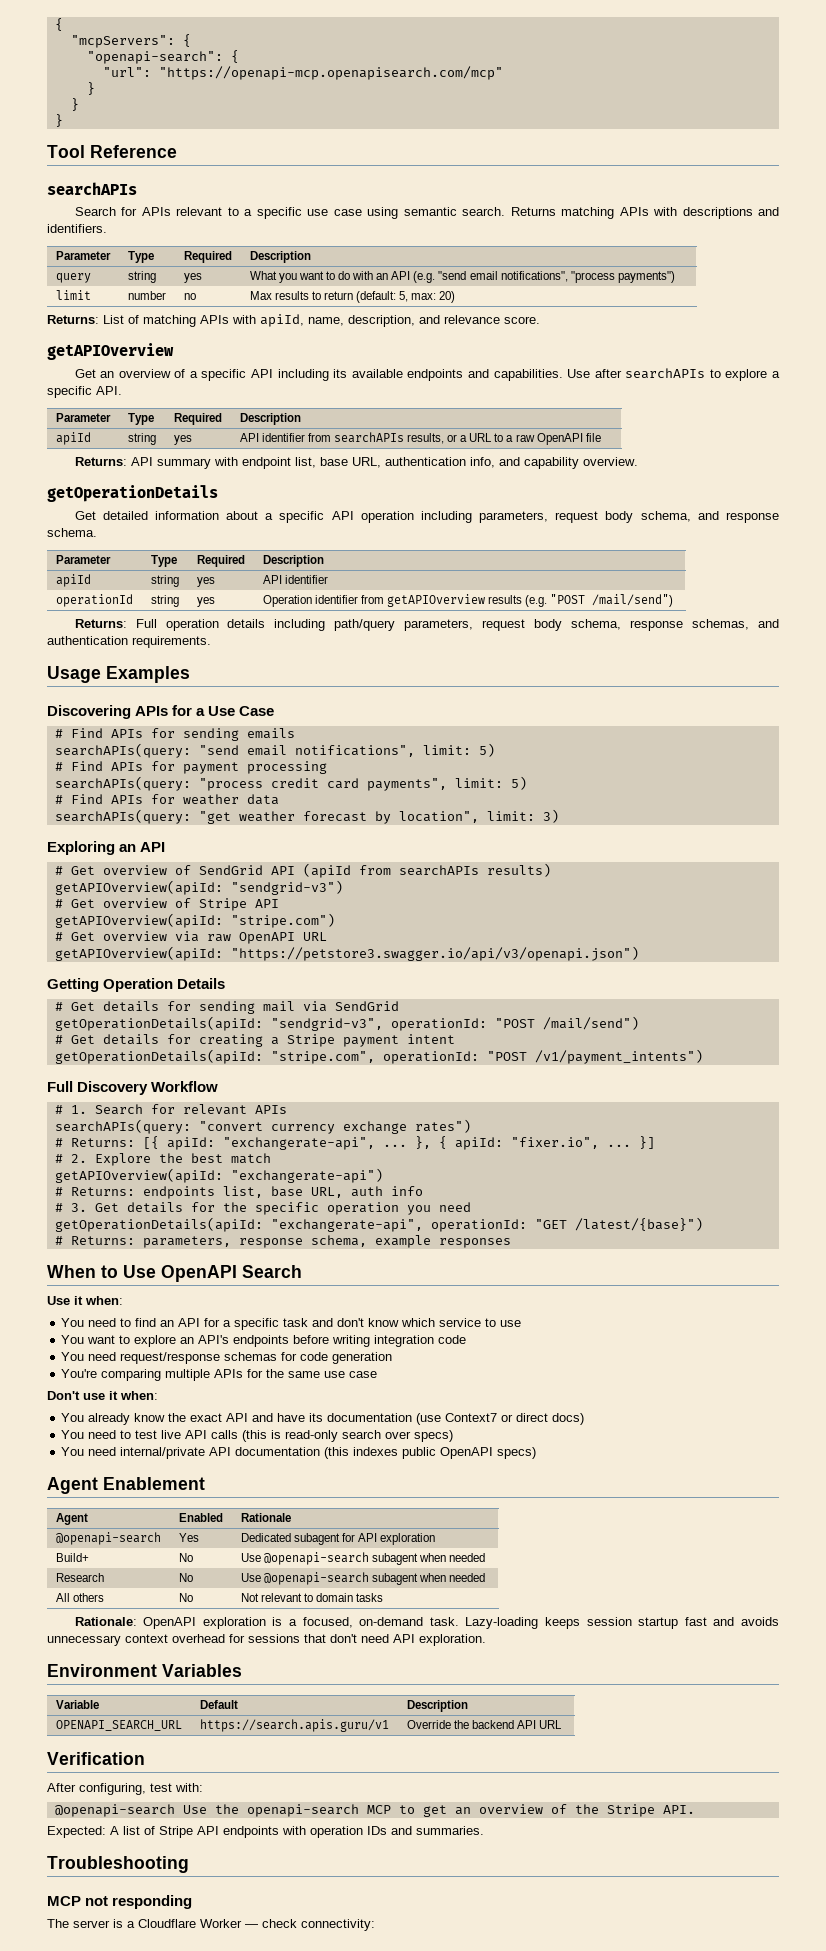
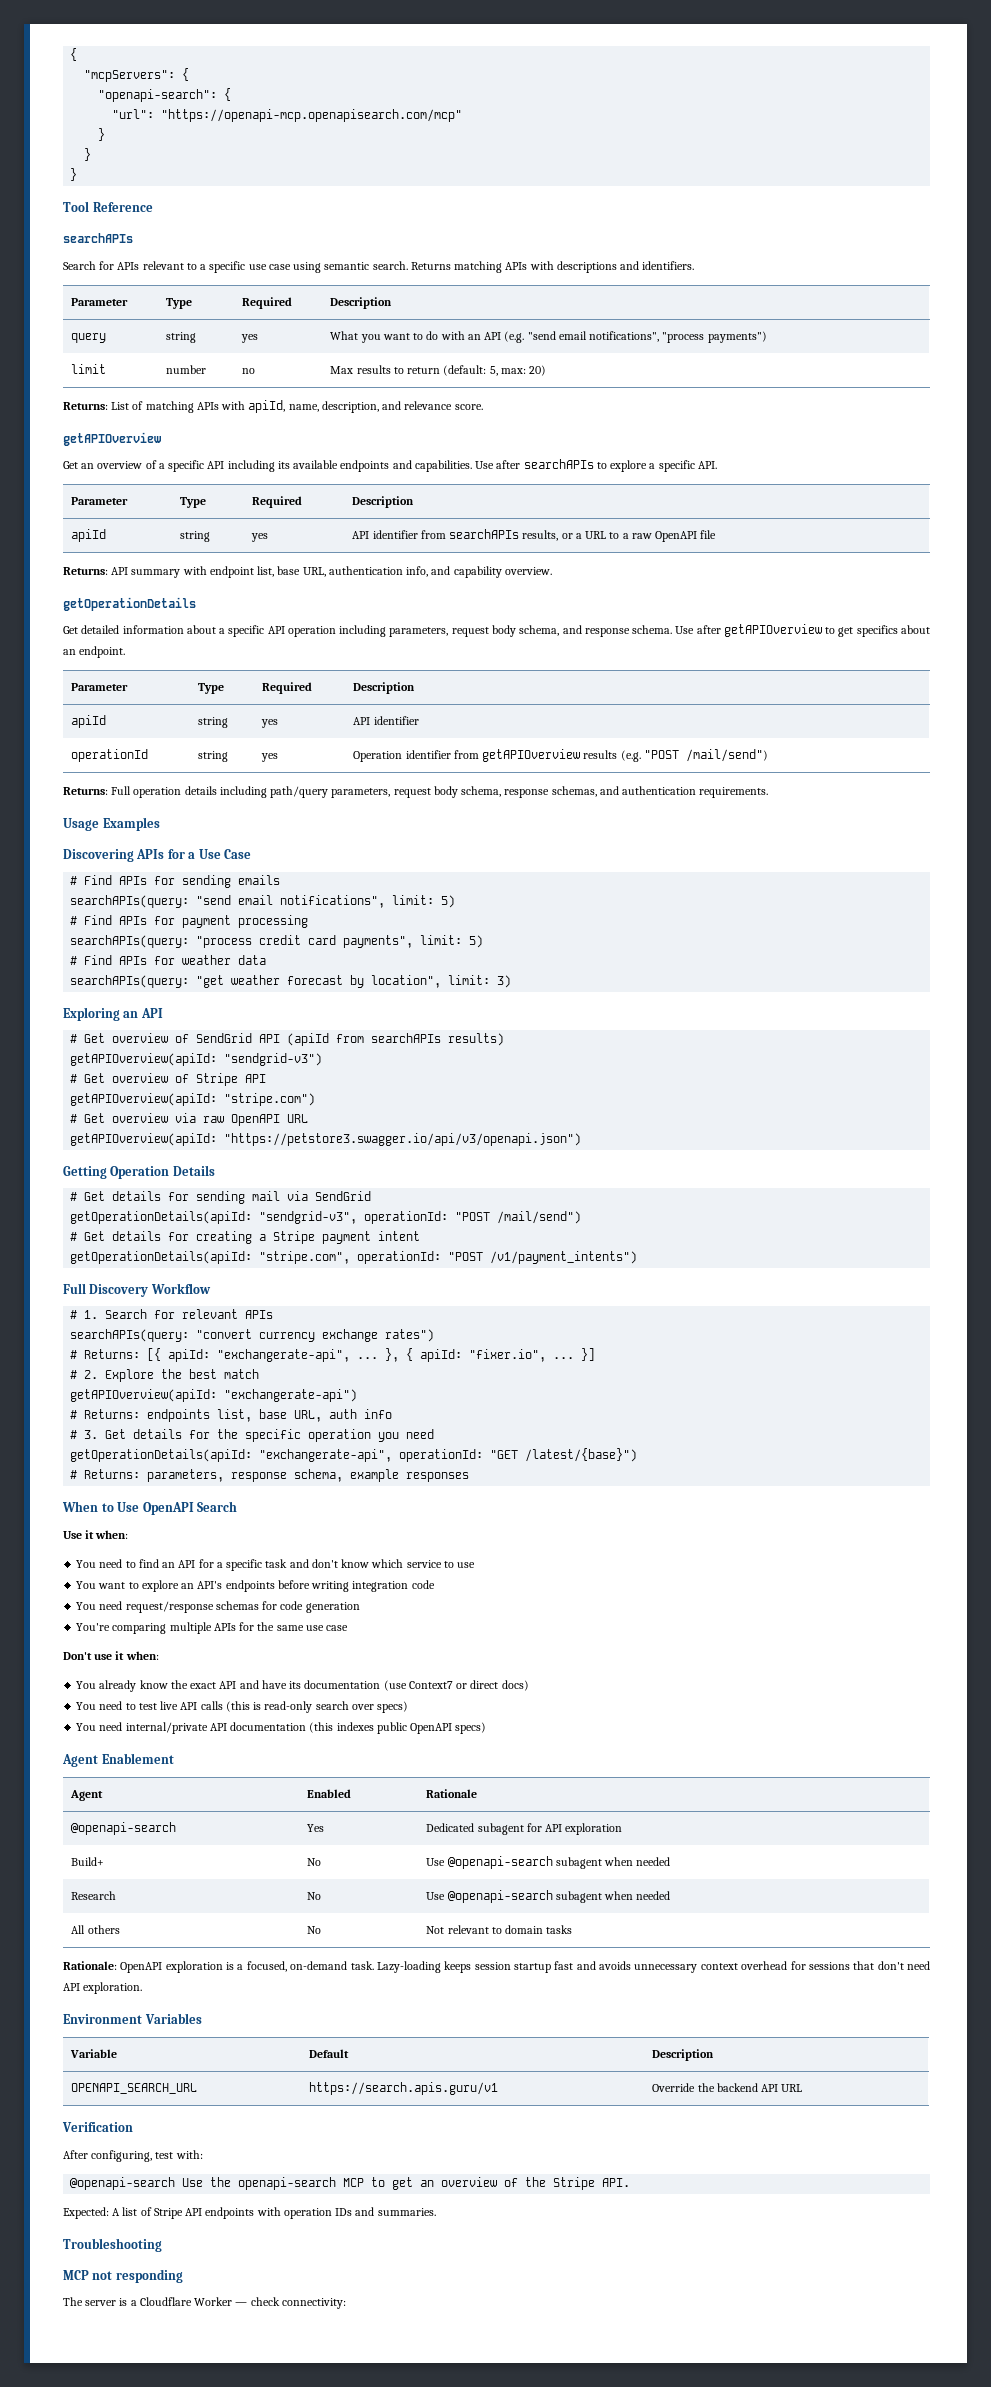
(97, 532) none -> [675,624,930,637] [63,646,126,658] Use after getAPIOverview to get specifics about an endpoint.

